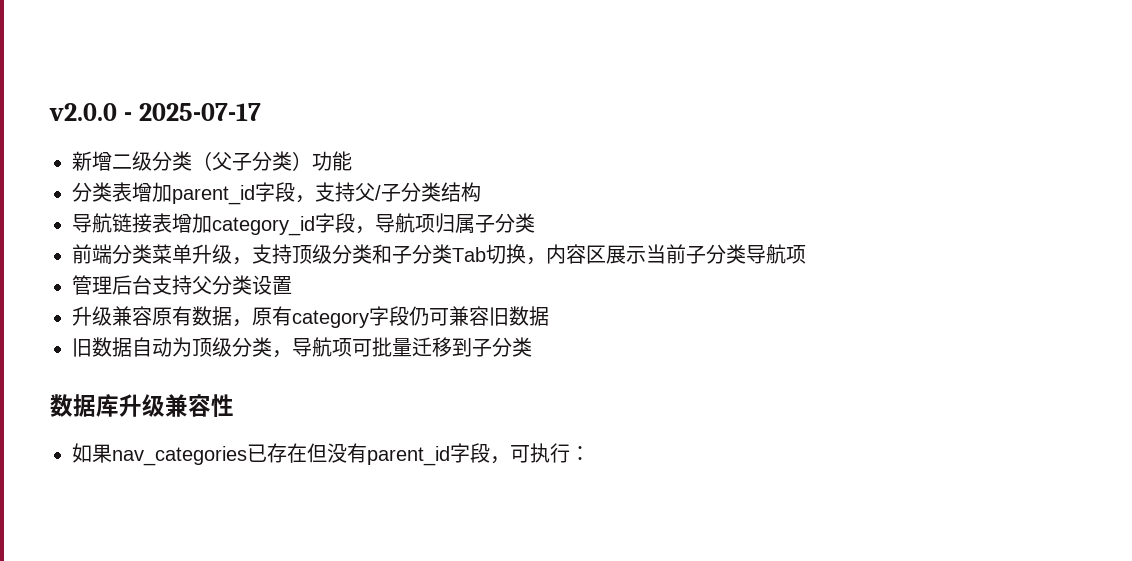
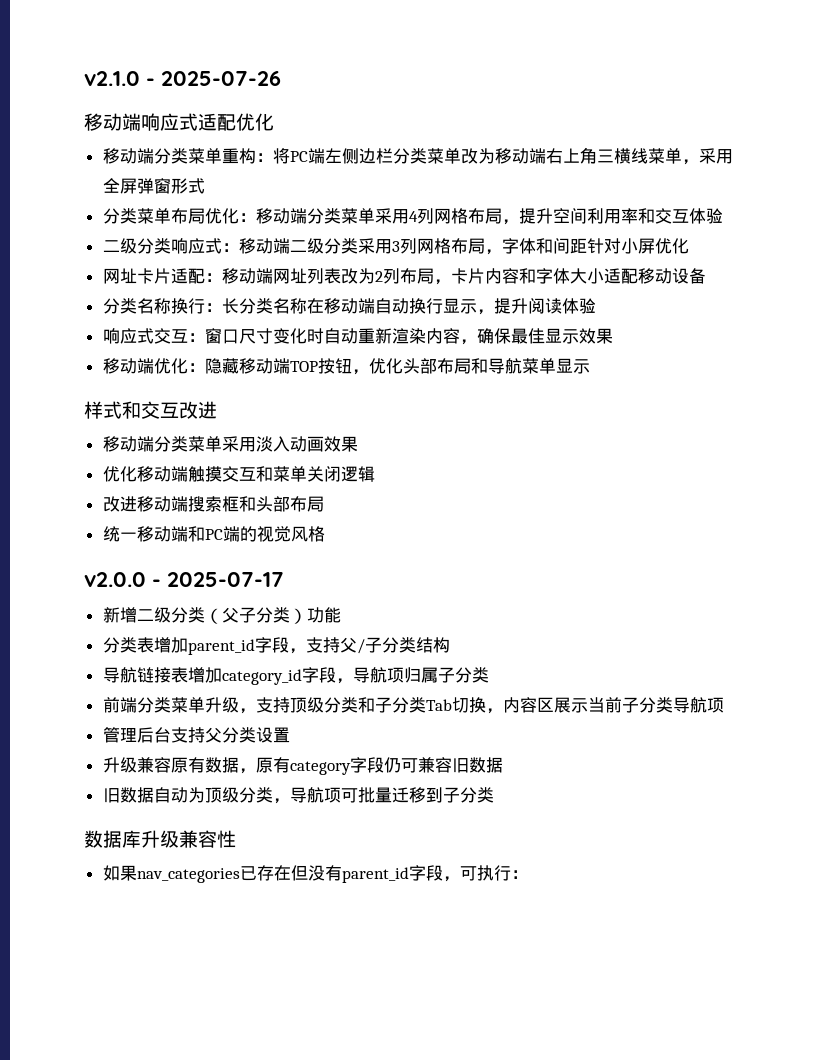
(49, 112) none -> [84,71,281,86] [84,113,274,131] [102,147,733,165] [102,178,205,194] [102,208,723,225] [102,238,689,255] [102,268,706,285] [102,298,596,315] [102,328,613,345] [102,358,590,375] [84,401,217,419] [102,436,358,452] [102,466,375,482] [102,496,324,512] [102,526,325,542] v2.1.0 - 2025-07-26 // 移动端响应式适配优化 // 移动端分类菜单重构：将PC端左侧边栏分类菜单改为移动端右上角三横线菜单，采用全屏弹窗形式 // 分类菜单布局优化：移动端分类菜单采用4列网格布局，提升空间利用率和交互体验 // 二级分类响应式：移动端二级分类采用3列网格布局，字体和间距针对小屏优化 // 网址卡片适配：移动端网址列表改为2列布局，卡片内容和字体大小适配移动设备 // 分类名称换行：长分类名称在移动端自动换行显示，提升阅读体验 // 响应式交互：窗口尺寸变化时自动重新渲染内容，确保最佳显示效果 // 移动端优化：隐藏移动端TOP按钮，优化头部布局和导航菜单显示 // 样式和交互改进 // 移动端分类菜单采用淡入动画效果 // 优化移动端触摸交互和菜单关闭逻辑 // 改进移动端搜索框和头部布局 // 统一移动端和PC端的视觉风格 //

